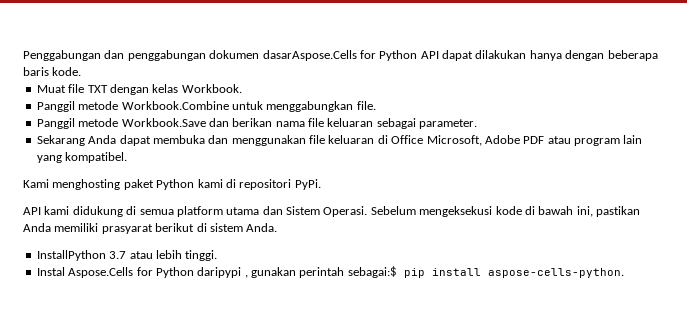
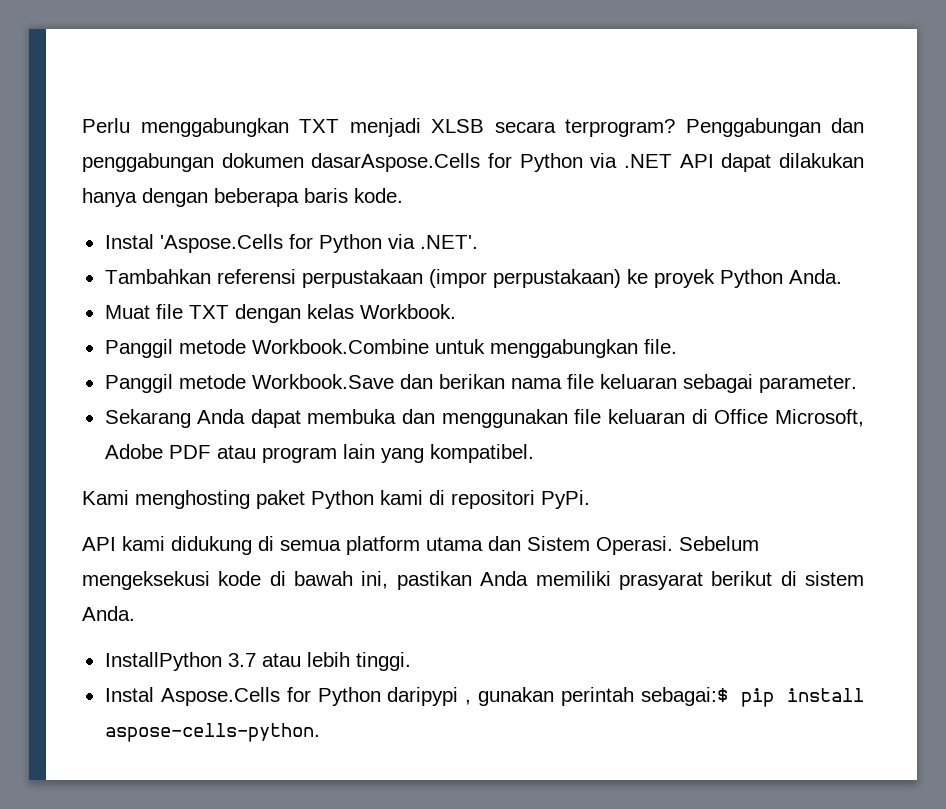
(23, 55) none -> [82,118,675,137] Perlu menggabungkan TXT menjadi XLSB secara terprogram?
(418, 55) none -> [590,153,672,168] via .NET
(82, 71) none -> [104,234,478,253] [104,269,842,288] // Instal 'Aspose.Cells for Python via .NET'. // Tambahkan referensi perpustakaan (impor perpustakaan) ke proyek Python Anda.

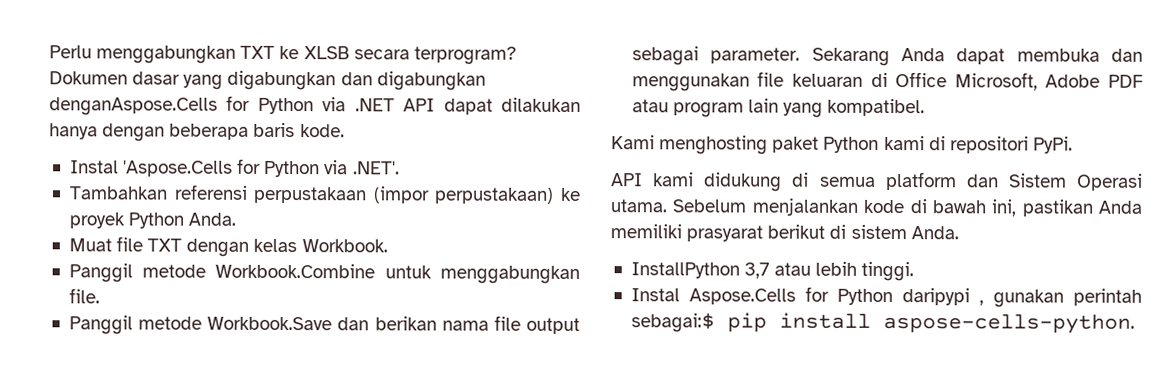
[349,118,421,137] menjadi -> [279,45,300,60] ke
[685,118,864,137] [82,153,481,172] Penggabungan dan penggabungan dokumen dasarAspose.Cells -> [49,70,486,91] [49,97,218,116] Dokumen dasar yang digabungkan dan digabungkan denganAspose.Cells
[599,374,677,389] keluaran -> [526,317,580,334] output
(857, 384) // -> (801, 55) none
[426,537,483,551] utama -> (957, 181) none
[596,536,759,555] [82,571,210,590] Operasi. Sebelum mengeksekusi -> [1077,173,1143,191] [610,197,858,216] Operasi utama. Sebelum menjalankan
[227,653,256,667] 3.7 -> [744,262,771,279] 3,7

